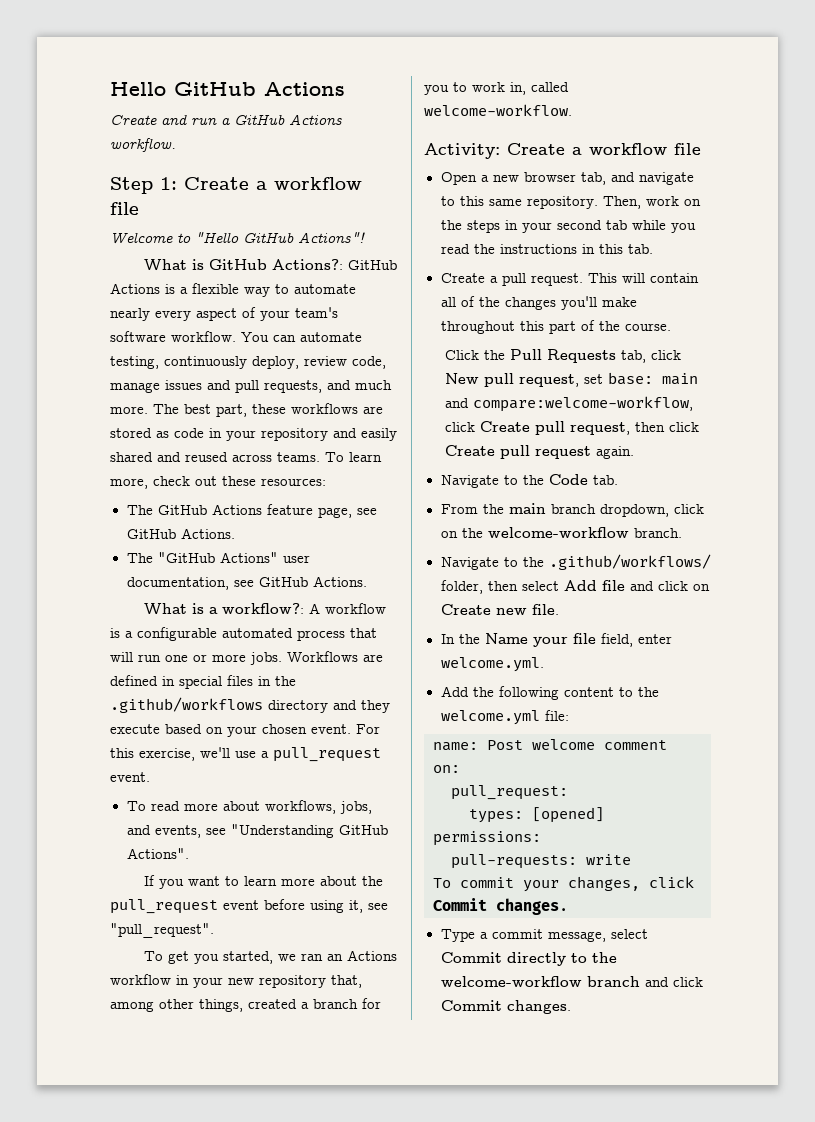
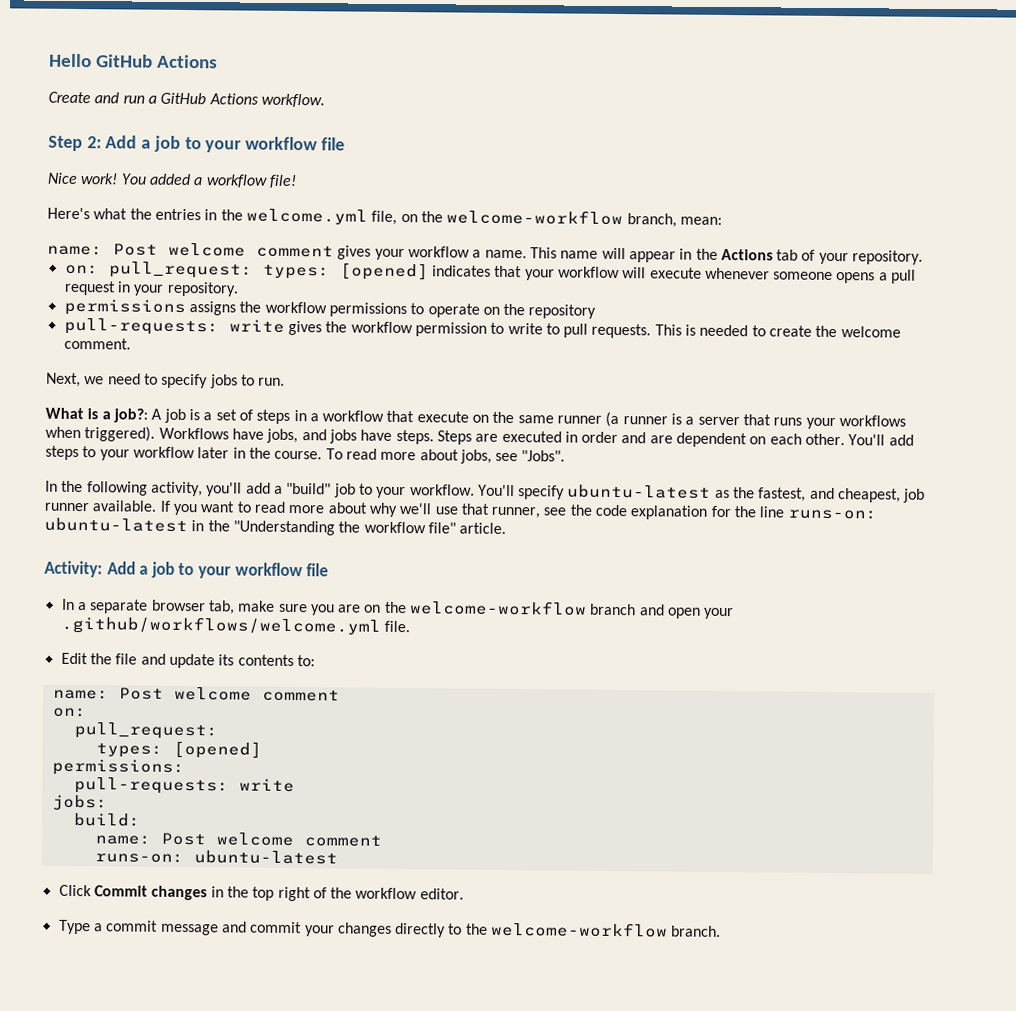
[160,177,362,190] [110,202,139,215] [110,232,365,244] [143,259,397,271] [110,283,356,297] [110,307,338,321] [110,331,362,342] [110,356,386,369] [110,380,392,393] [110,403,383,417] [110,428,397,441] [110,452,382,462] [110,476,326,489] [126,504,377,518] [126,528,235,539] [126,552,310,563] [126,576,367,590] [143,603,386,615] [110,627,377,641] [110,651,383,665] [110,675,296,689] [110,697,390,713] [110,724,380,737] [110,747,381,762] [110,772,150,782] [126,800,372,814] [126,824,388,838] [126,848,189,859] 1: Create a workflow file // Welcome to "Hello GitHub Actions"! // What is GitHub Actions?: GitHub Actions is a flexible way to automate nearly every aspect of your team's software workflow. You can automate testing, continuously deploy, review code, manage issues and pull requests, and much more. The best part, these workflows are stored as code in your repository and easily shared and reused across teams. To learn more, check out these resources: // The GitHub Actions feature page, see GitHub Actions. // The "GitHub Actions" user documentation, see GitHub Actions. // What is a workflow?: A workflow is a configurable automated process that will run one or more jobs. Workflows are defined in special files in the .github/workflows directory and they execute based on your chosen event. For this exercise, we'll use a pull_request event. // To read more about workflows, jobs, and events, see "Understanding GitHub Actions". // -> [86,135,345,153] [47,172,297,189] [47,207,722,228] [47,242,924,265] [64,261,917,284] [63,280,239,297] [63,298,597,319] [63,317,901,339] [63,337,131,350] [46,372,286,389] [45,407,906,430] [45,426,914,448] [45,445,566,464] [45,480,926,503] [44,500,158,512] 2: Add a job to your workflow file // Nice work! You added a workflow file! // Here's what the entries in the welcome.yml file, on the welcome-workflow branch, mean: // name: Post welcome comment gives your workflow a name. This name will appear in the Actions tab of your repository. // on: pull_request: types: [opened] indicates that your workflow will execute whenever someone opens a pull request in your repository. // permissions assigns the workflow permissions to operate on the repository // pull-requests: write gives the workflow permission to write to pull requests. This is needed to create the welcome comment. // Next, we need to specify jobs to run. // What is a job?: A job is a set of steps in a workflow that execute on the same runner (a runner is a server that runs your workflows when triggered). Workflows have jobs, and jobs have steps. Steps are executed in order and are dependent on each other. You'll add steps to your workflow later in the course. To read more about jobs, see "Jobs". // In the following activity, you'll add a "build" job to your workflow. You'll specify ubuntu-latest as the fastest, and cheapest, job runner available.
[243,876,383,886] [110,899,388,914] [110,923,214,938] [143,950,397,964] [110,974,362,988] [110,998,381,1012] [424,82,569,95] [424,104,572,116] [424,143,701,159] [440,172,694,185] [440,196,701,209] [440,220,696,233] [440,244,653,254] [440,273,699,286] [440,296,637,310] [440,320,671,334] [444,349,681,363] [444,372,698,387] [444,396,693,412] [444,421,699,435] [444,445,634,459] [440,474,618,488] [440,503,704,517] [440,527,682,538] [440,554,711,570] [440,580,710,594] [440,604,559,615] [440,633,672,647] [440,657,544,672] [440,686,659,700] [440,710,569,725] learn more about the pull_request event before using it, see "pull_request". // To get you started, we ran an Actions workflow in your new repository that, among other things, created a branch for you to work in, called welcome-workflow. // Activity: Create a workflow file // Open a new browser tab, and navigate to this same repository. Then, work on the steps in your second tab while you read the instructions in this tab. // Create a pull request. This will contain all of the changes you'll make throughout this part of the course. // Click the Pull Requests tab, click New pull request, set base: main and compare:welcome-workflow, click Create pull request, then click Create pull request again. // Navigate to the Code tab. // From the main branch dropdown, click on the welcome-workflow branch. // Navigate to the .github/workflows/ folder, then select Add file and click on Create new file. // In the Name your file field, enter welcome.yml. // Add the following content to the welcome.yml file: -> [253,501,877,520] [44,517,507,536] [44,560,330,579] [61,598,735,620] [60,615,410,636] [60,652,315,669] read more about why we'll use that runner, see the code explanation for the line runs-on: ubuntu-latest in the "Understanding the workflow file" article. // Activity: Add a job to your workflow file // In a separate browser tab, make sure you are on the welcome-workflow branch and open your .github/workflows/welcome.yml file. // Edit the file and update its contents to:
[433,876,694,892] [433,898,568,915] [440,929,648,942] [440,952,617,966] [440,976,703,987] [440,1000,571,1014] To commit your changes, click Commit changes. // Type a commit message, select Commit directly to the welcome-workflow branch and click Commit changes. -> [51,794,108,811] [73,812,141,827] [94,832,382,847] [94,850,338,865] [58,884,464,902] [58,919,722,938] jobs: // build: // name: Post welcome comment // runs-on: ubuntu-latest // Click Commit changes in the top right of the workflow editor. // Type a commit message and commit your changes directly to the welcome-workflow branch.

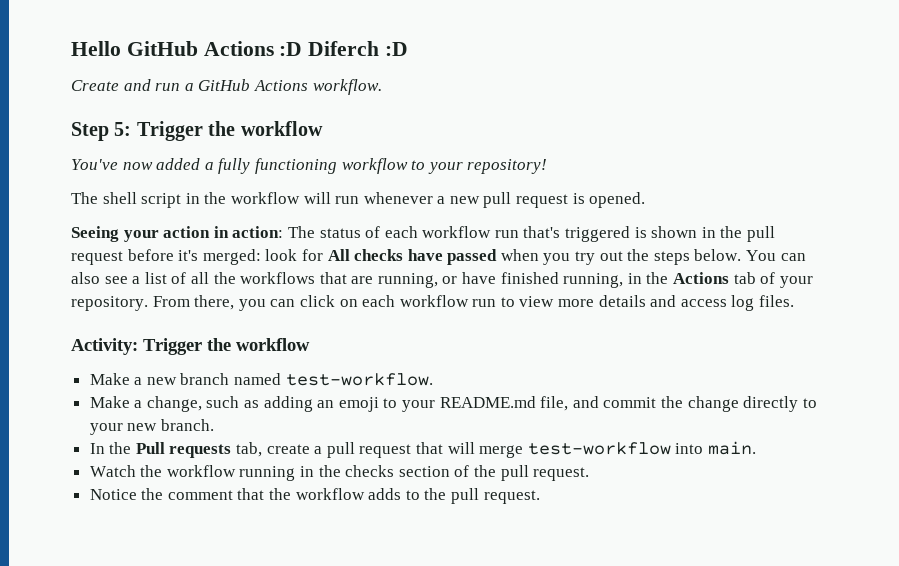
(218, 61) none -> [279,41,409,56] :D Diferch :D
[86,135,345,153] [47,172,297,189] [47,207,722,228] [47,242,676,263] 2: Add a job to your workflow file // Nice work! You added a workflow file! // Here's what the entries in the welcome.yml file, on the welcome-workflow branch, mean: // name: Post welcome comment gives your workflow a name. This name will appear -> [114,121,323,141] [71,158,548,174] [71,192,646,208] [71,226,776,242] [71,249,806,265] [71,272,624,288] 5: Trigger the workflow // You've now added a fully functioning workflow to your repository! // The shell script in the workflow will run whenever a new pull request is opened. // Seeing your action in action: The status of each workflow run that's triggered is shown in the pull request before it's merged: look for All checks have passed when you try out the steps below. You can also see a list of all the workflows that are running, or have finished running,
[64,261,917,284] [63,280,239,297] [63,298,597,319] [63,317,901,339] [63,337,131,350] [46,372,286,389] [45,407,906,430] [45,426,914,448] [45,445,566,464] [45,480,926,503] [44,500,877,520] [44,517,507,536] [44,560,330,579] [61,598,735,620] [60,615,410,636] [60,652,315,669] [52,686,340,702] [52,707,87,718] [73,721,218,740] [95,740,262,759] [51,758,185,777] [73,776,295,795] [51,794,108,811] [73,812,141,827] [94,832,382,847] [94,850,338,865] [58,884,464,902] [58,919,722,938] // on: pull_request: types: [opened] indicates that your workflow will execute whenever someone opens a pull request in your repository. // permissions assigns the workflow permissions to operate on the repository // pull-requests: write gives the workflow permission to write to pull requests. This is needed to create the welcome comment. // Next, we need to specify jobs to run. // What is a job?: A job is a set of steps in a workflow that execute on the same runner (a runner is a server that runs your workflows when triggered). Workflows have jobs, and jobs have steps. Steps are executed in order and are dependent on each other. You'll add steps to your workflow later in the course. To read more about jobs, see "Jobs". // In the following activity, you'll add a "build" job to your workflow. You'll specify ubuntu-latest as the fastest, and cheapest, job runner available. If you want to read more about why we'll use that runner, see the code explanation for the line runs-on: ubuntu-latest in the "Understanding the workflow file" article. // Activity: Add a job to your workflow file // In a separate browser tab, make sure you are on the welcome-workflow branch and open your .github/workflows/welcome.yml file. // Edit the file and update its contents to: // name: Post welcome comment // on: // pull_request: // types: [opened] // permissions: // pull-requests: write // jobs: // build: // name: Post welcome comment // runs-on: ubuntu-latest // Click Commit changes in the top right of the workflow editor. // Type a commit message and commit your changes directly to the welcome-workflow branch. -> [152,295,795,311] [71,338,310,355] [89,373,433,386] [89,396,817,412] [89,419,214,435] [89,441,756,458] [89,465,590,481] [89,488,540,504] From there, you can click on each workflow run to view more details and access log files. // Activity: Trigger the workflow // Make a new branch named test-workflow. // Make a change, such as adding an emoji to your README.md file, and commit the change directly to your new branch. // In the Pull requests tab, create a pull request that will merge test-workflow into main. // Watch the workflow running in the checks section of the pull request. // Notice the comment that the workflow adds to the pull request.

